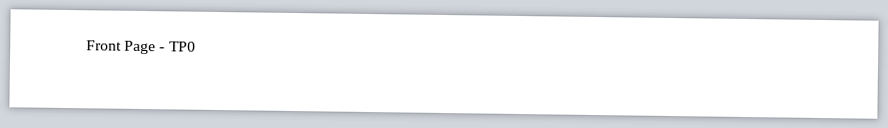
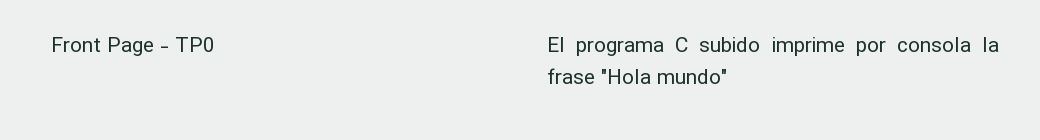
(196, 46) none -> [547,37,999,56] [547,68,727,84] // El programa C subido imprime por consola la frase "Hola mundo"

